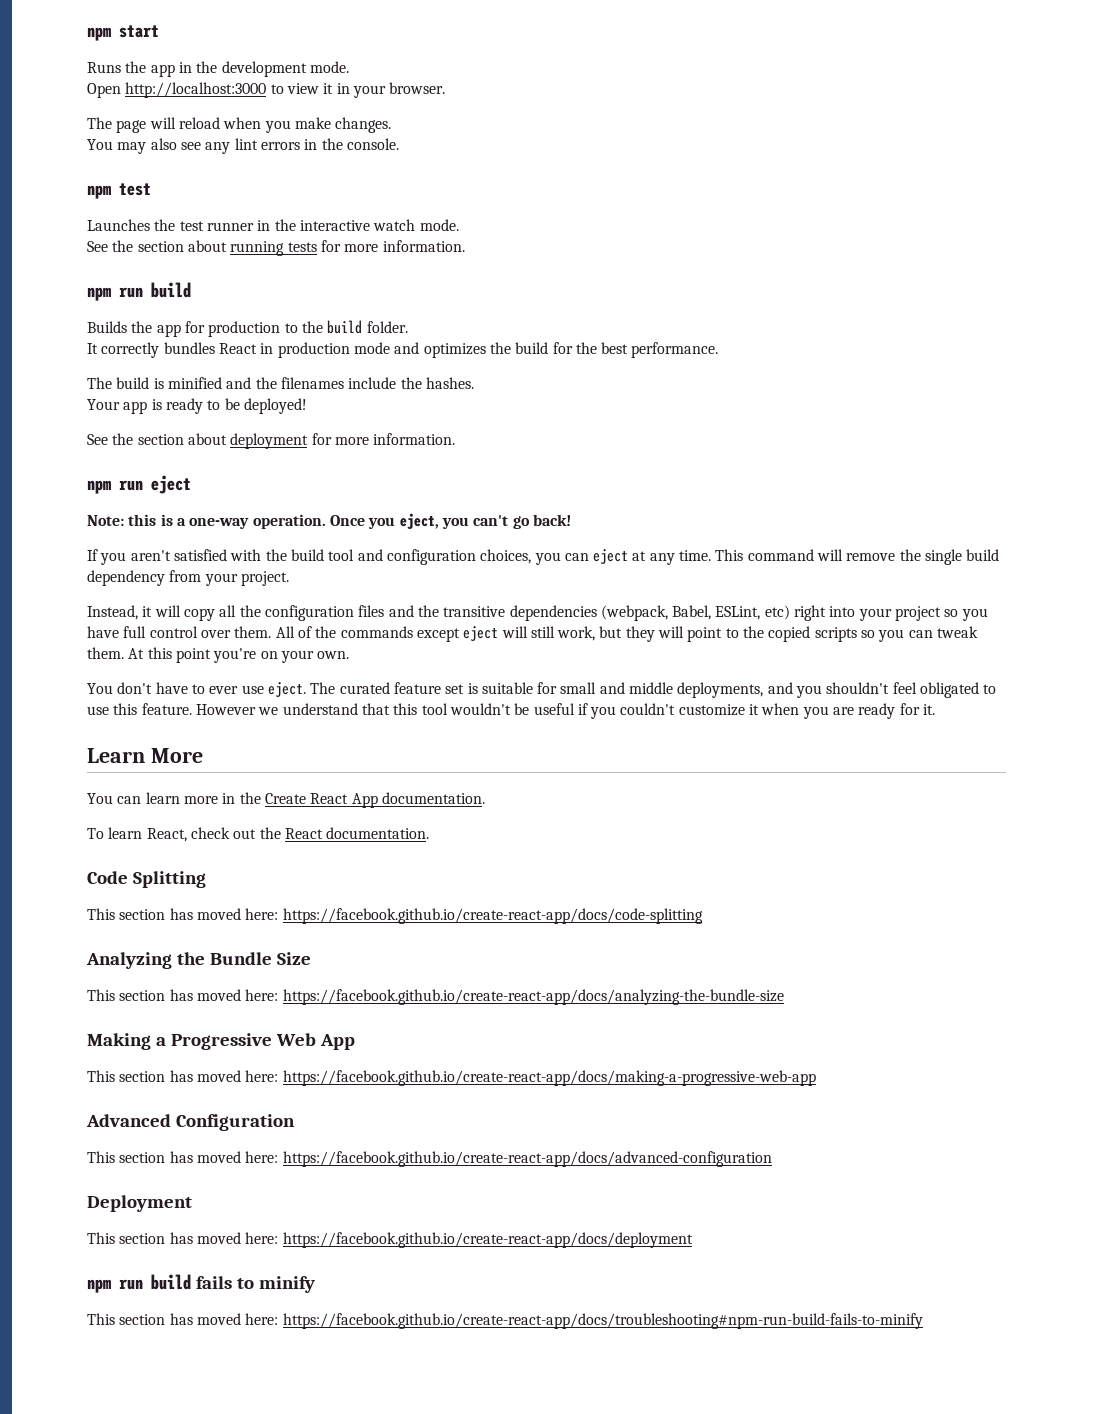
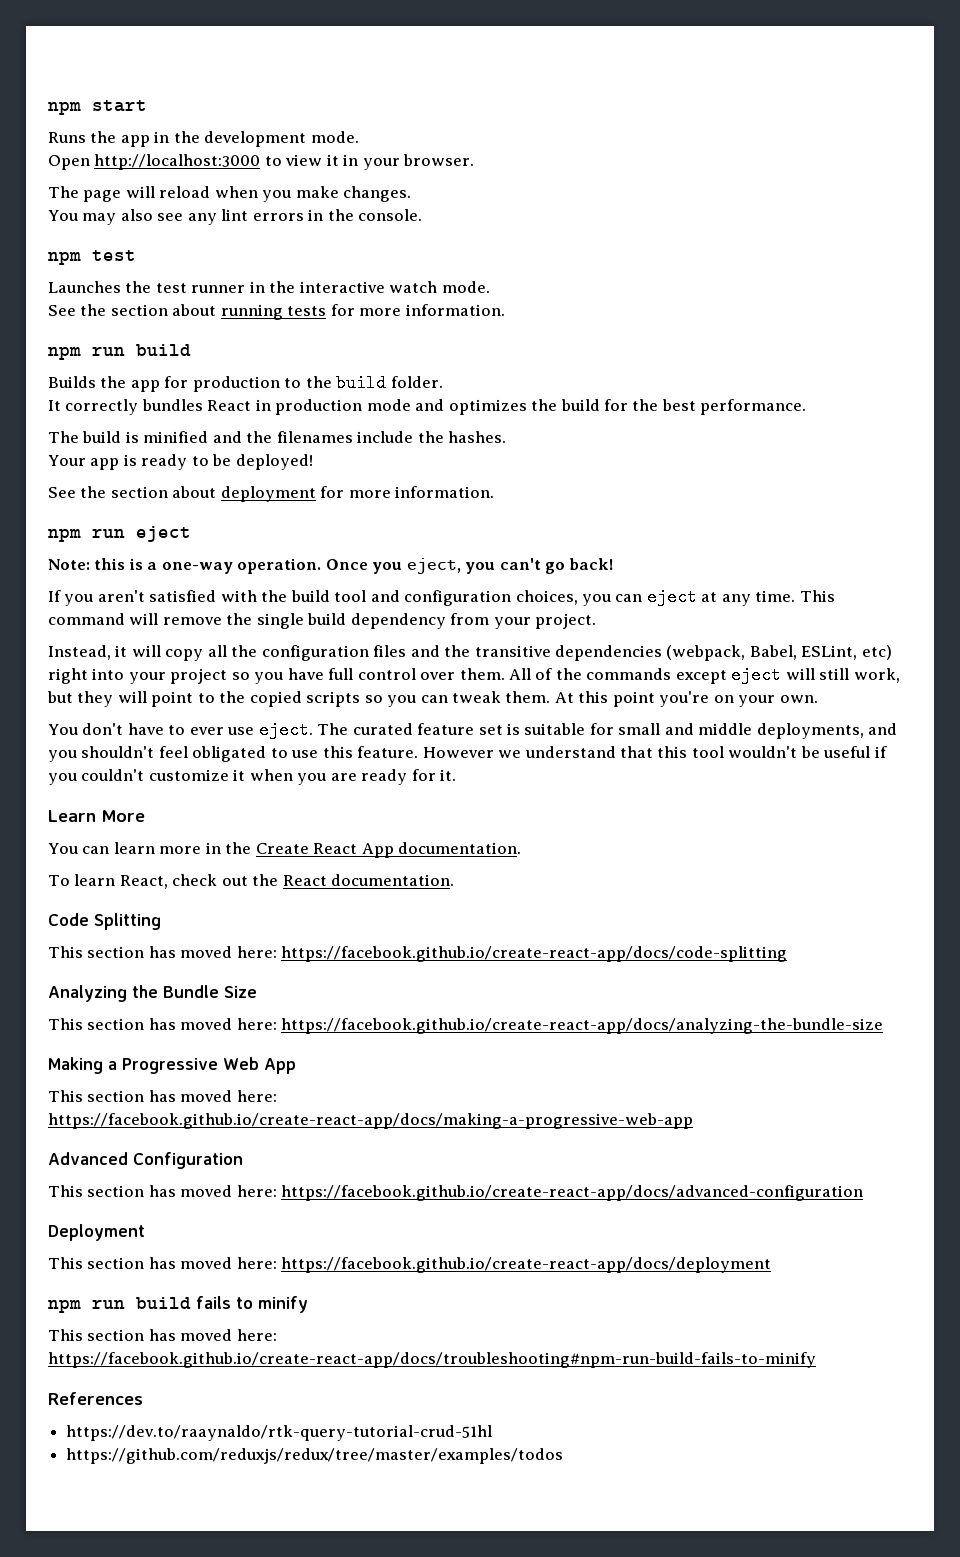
(923, 1321) none -> [48,1392,143,1405] [66,1425,493,1441] [66,1448,564,1464] // References // https://dev.to/raaynaldo/rtk-query-tutorial-crud-51hl // https://github.com/reduxjs/redux/tree/master/examples/todos

